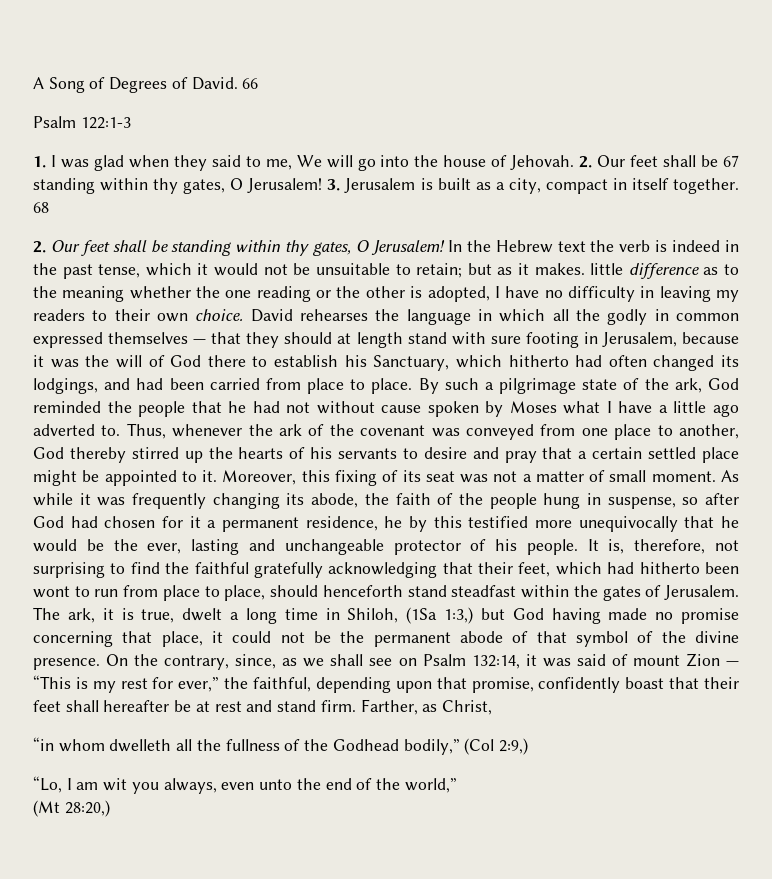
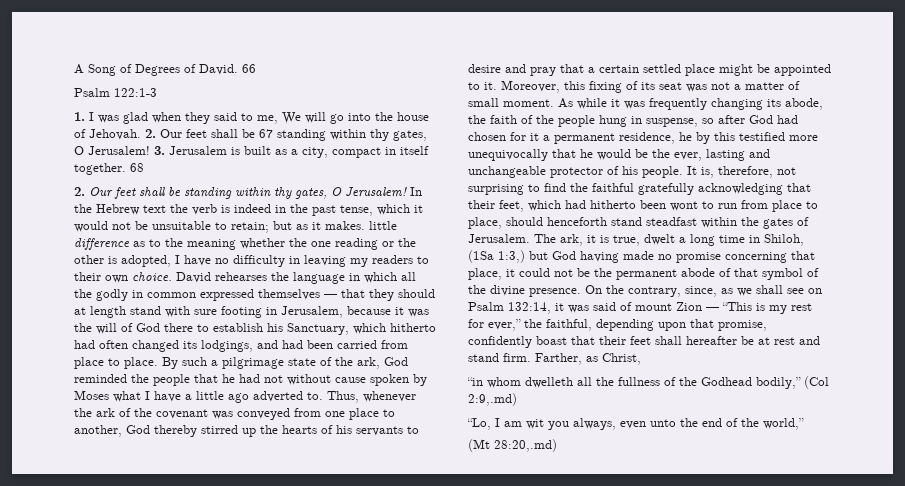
[498,738,528,755] 2:9,) -> [468,393,517,406] 2:9,.md)
[64,800,110,817] 28:20,) -> [494,439,557,452] 28:20,.md)

